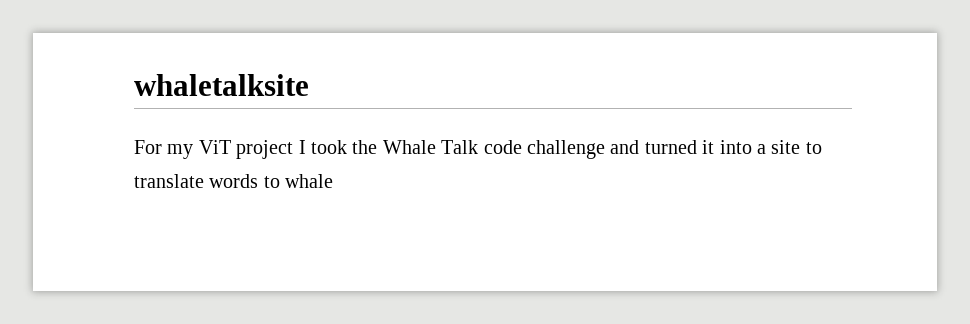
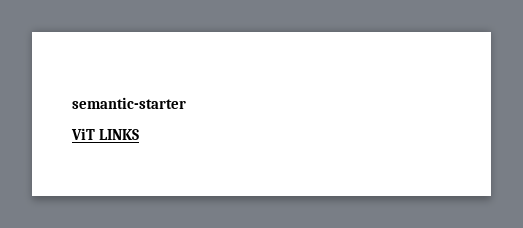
[134,74,309,96] [134,140,822,159] [134,174,334,188] whaletalksite // For my ViT project I took the Whale Talk code challenge and turned it into a site to translate words to whale -> [72,97,186,109] [71,128,139,140] semantic-starter // ViT LINKS

